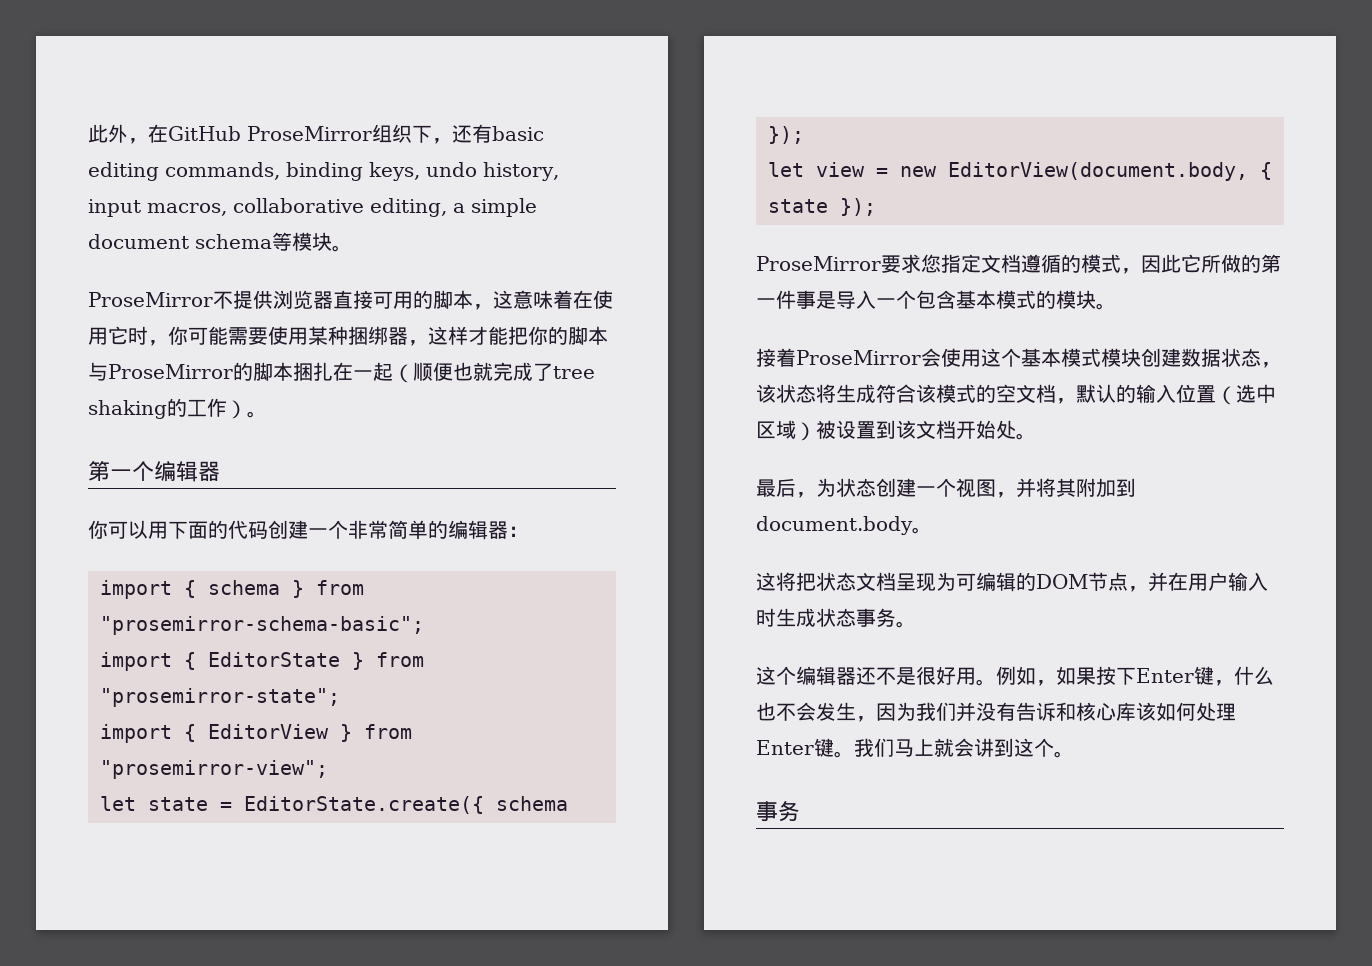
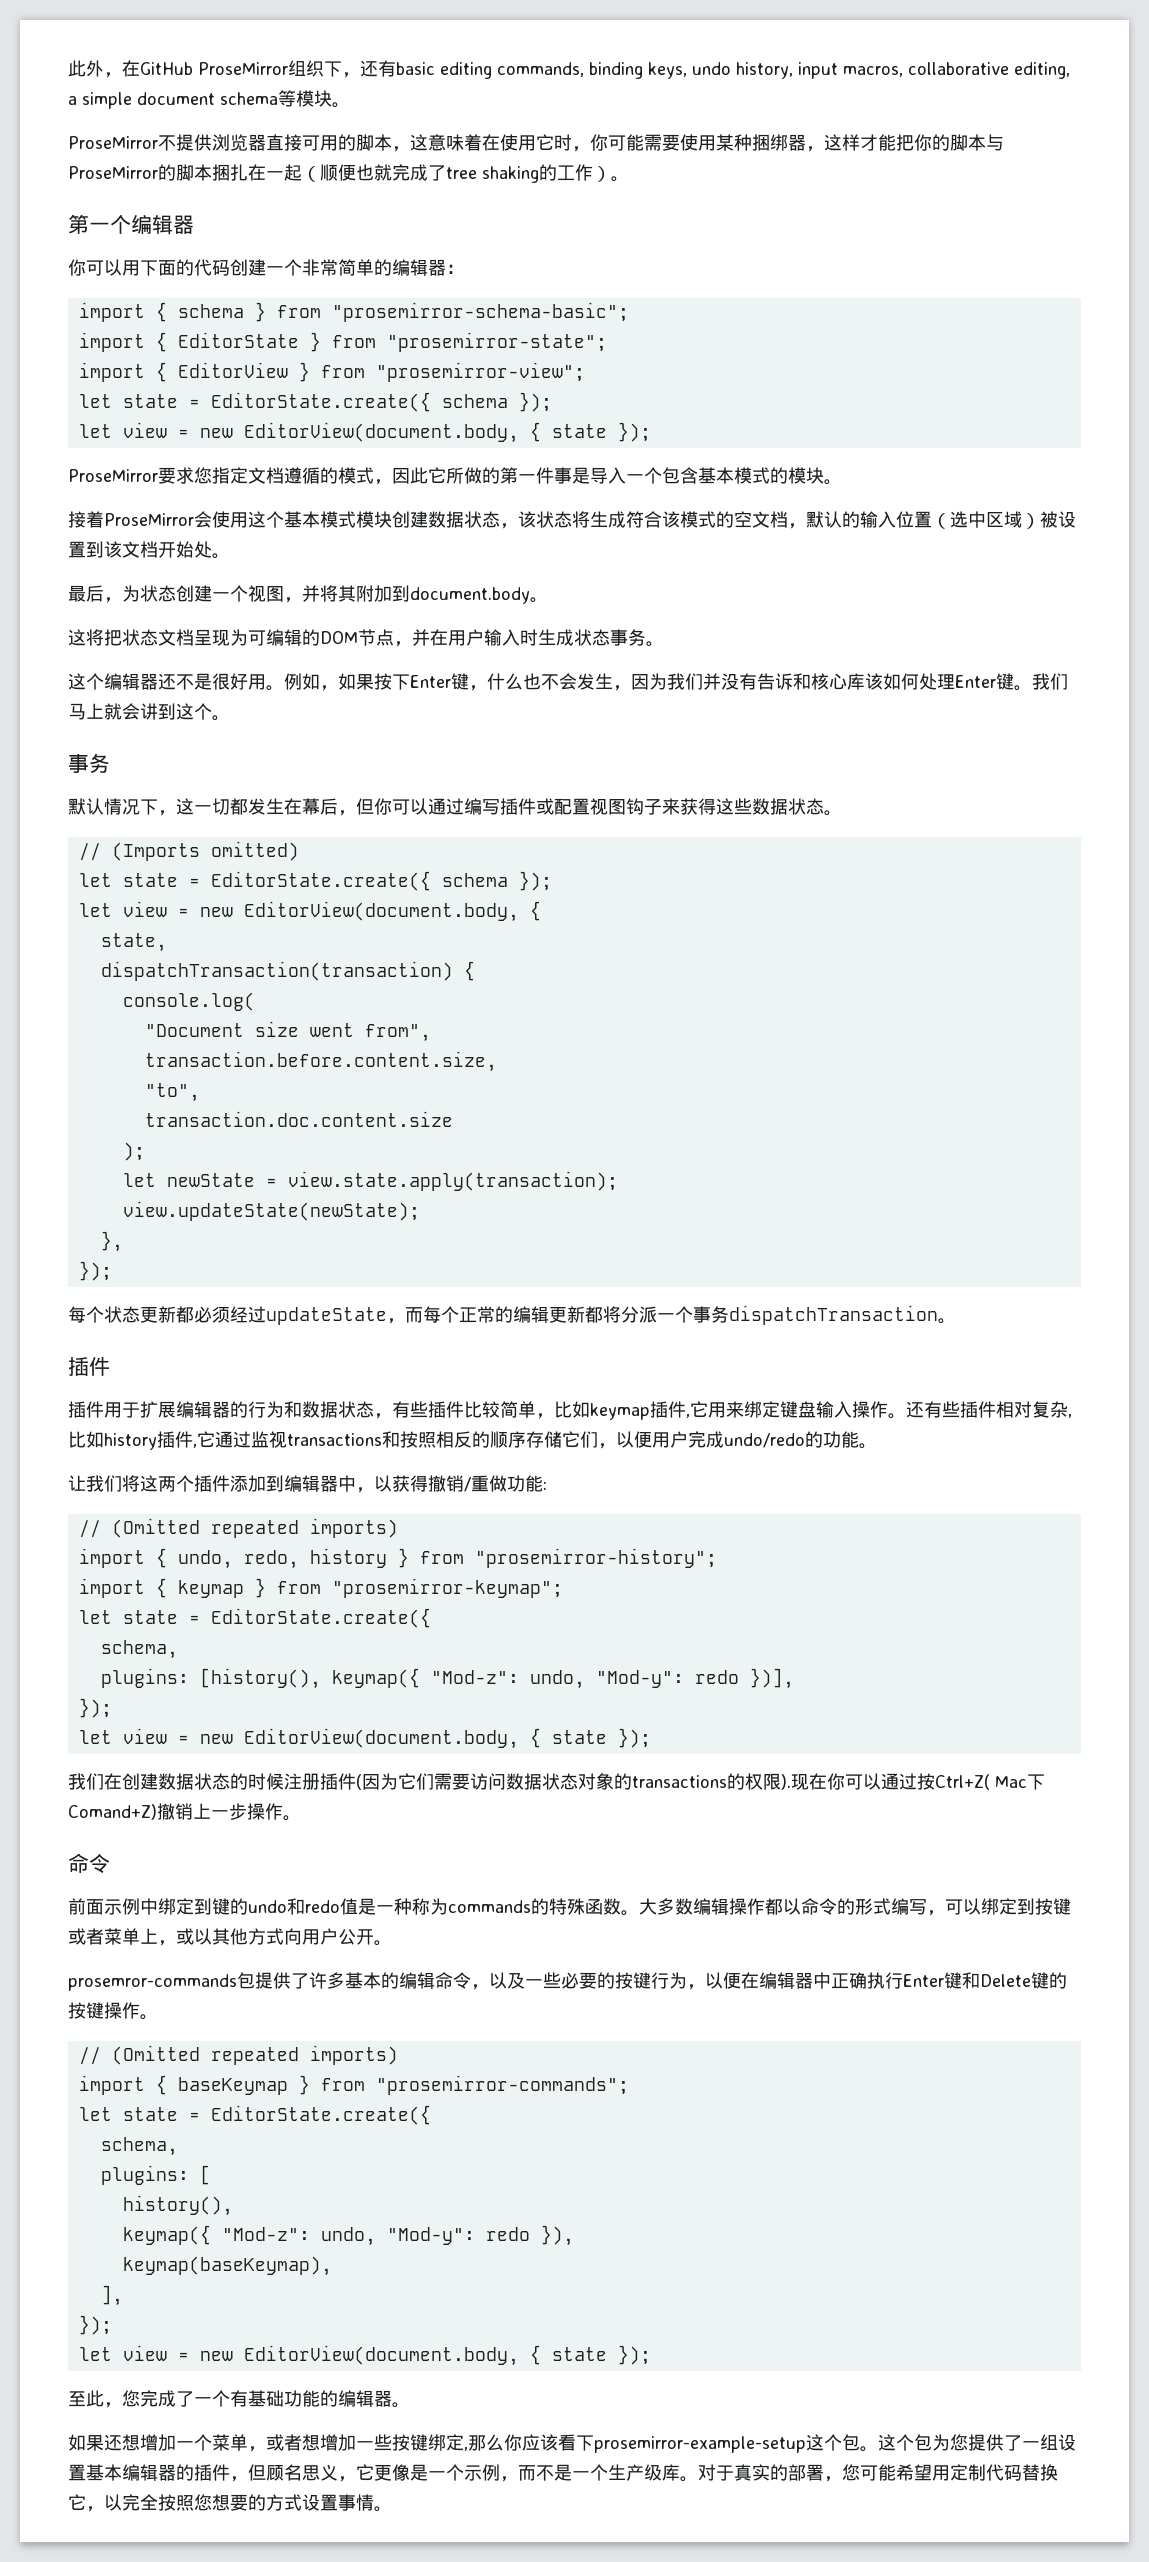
(800, 811) none -> [68,798,842,816] [78,841,299,861] [78,871,552,891] [78,901,541,922] [100,933,167,952] [100,961,475,981] [122,992,255,1011] [144,1021,431,1042] [144,1051,497,1072] [144,1083,200,1102] [144,1111,453,1127] [122,1142,145,1161] [122,1171,618,1191] [122,1201,420,1221] [100,1231,123,1252] [78,1261,112,1281] [68,1305,956,1325] [68,1357,110,1376] [68,1401,1072,1420] [68,1431,877,1450] [68,1475,547,1493] [78,1518,398,1538] [78,1548,717,1569] [78,1578,563,1598] [78,1608,431,1628] [100,1640,178,1659] [100,1668,794,1689] [78,1698,112,1718] [78,1728,651,1749] [68,1773,1045,1790] [68,1803,301,1821] [68,1853,110,1874] [68,1898,1071,1916] [68,1928,392,1946] [68,1972,1067,1991] [68,2002,158,2020] [78,2045,398,2065] [78,2075,629,2095] [78,2105,431,2125] [100,2137,178,2156] [100,2165,211,2185] [122,2195,233,2216] [122,2225,574,2246] [122,2256,332,2276] [100,2285,123,2306] [78,2315,112,2335] [78,2345,651,2366] [68,2390,410,2408] [68,2434,1076,2453] [68,2464,1058,2482] [68,2494,392,2512] // 默认情况下，这一切都发生在幕后，但你可以通过编写插件或配置视图钩子来获得这些数据状态。 // // (Imports omitted) // let state = EditorState.create({ schema }); // let view = new EditorView(document.body, { // state, // dispatchTransaction(transaction) { // console.log( // "Document size went from", // transaction.before.content.size, // "to", // transaction.doc.content.size // ); // let newState = view.state.apply(transaction); // view.updateState(newState); // }, // }); // 每个状态更新都必须经过updateState，而每个正常的编辑更新都将分派一个事务dispatchTransaction。 // 插件 // 插件用于扩展编辑器的行为和数据状态，有些插件比较简单，比如keymap插件,它用来绑定键盘输入操作。还有些插件相对复杂,比如history插件,它通过监视transactions和按照相反的顺序存储它们，以便用户完成undo/redo的功能。 // 让我们将这两个插件添加到编辑器中，以获得撤销/重做功能: // // (Omitted repeated imports) // import { undo, redo, history } from "prosemirror-history"; // import { keymap } from "prosemirror-keymap"; // let state = EditorState.create({ // schema, // plugins: [history(), keymap({ "Mod-z": undo, "Mod-y": redo })], // }); // let view = new EditorView(document.body, { state }); // 我们在创建数据状态的时候注册插件(因为它们需要访问数据状态对象的transactions的权限).现在你可以通过按Ctrl+Z( Mac下Comand+Z)撤销上一步操作。 // 命令 // 前面示例中绑定到键的undo和redo值是一种称为commands的特殊函数。大多数编辑操作都以命令的形式编写，可以绑定到按键或者菜单上，或以其他方式向用户公开。 // prosemror-commands包提供了许多基本的编辑命令，以及一些必要的按键行为，以便在编辑器中正确执行Enter键和Delete键的按键操作。 // // (Omitted repeated imports) // import { baseKeymap } from "prosemirror-commands"; // let state = EditorState.create({ // schema, // plugins: [ // history(), // keymap({ "Mod-z": undo, "Mod-y": redo }), // keymap(baseKeymap), // ], // }); // let view = new EditorView(document.body, { state }); // 至此，您完成了一个有基础功能的编辑器。 // 如果还想增加一个菜单，或者想增加一些按键绑定,那么你应该看下prosemirror-example-setup这个包。这个包为您提供了一组设置基本编辑器的插件，但顾名思义，它更像是一个示例，而不是一个生产级库。对于真实的部署，您可能希望用定制代码替换它，以完全按照您想要的方式设置事情。

